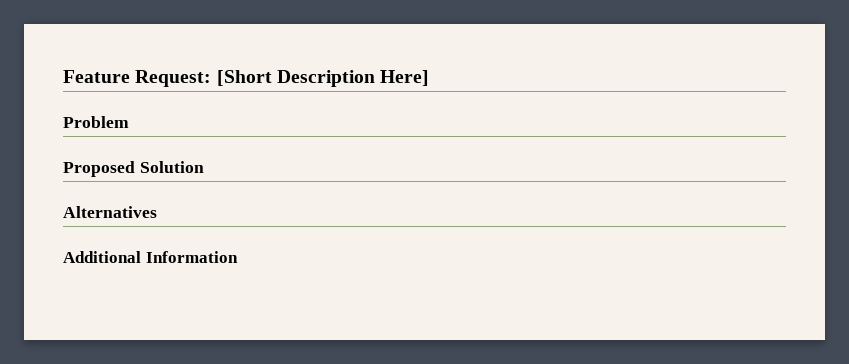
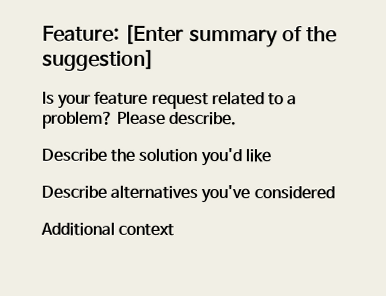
[63,70,430,87] [63,116,129,128] [63,161,204,177] [63,206,157,218] Feature Request: [Short Description Here] // Problem // Proposed Solution // Alternatives -> [42,24,338,48] [42,49,155,71] [42,91,298,110] [42,110,238,129] [41,147,271,167] [41,184,335,204] Feature: [Enter summary of the suggestion] // Is your feature request related to a problem? Please describe. // Describe the solution you'd like // Describe alternatives you've considered
[145,251,238,263] Information -> [118,223,175,236] context

